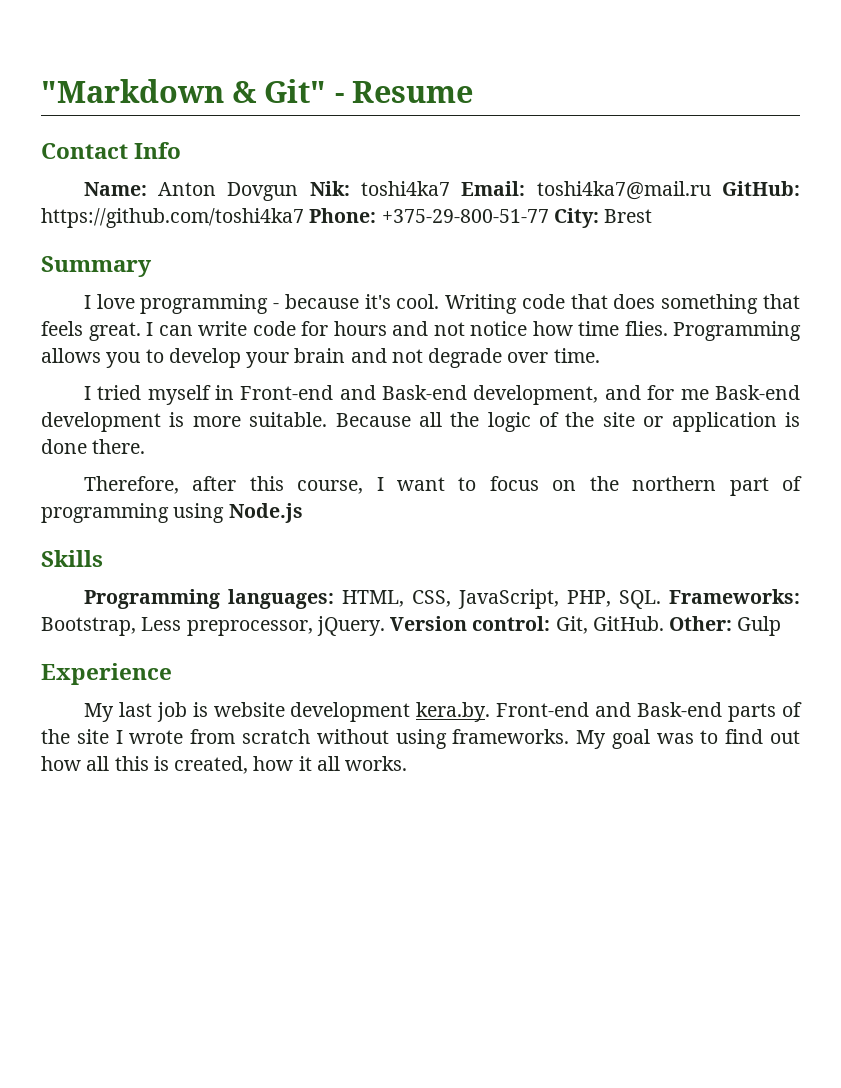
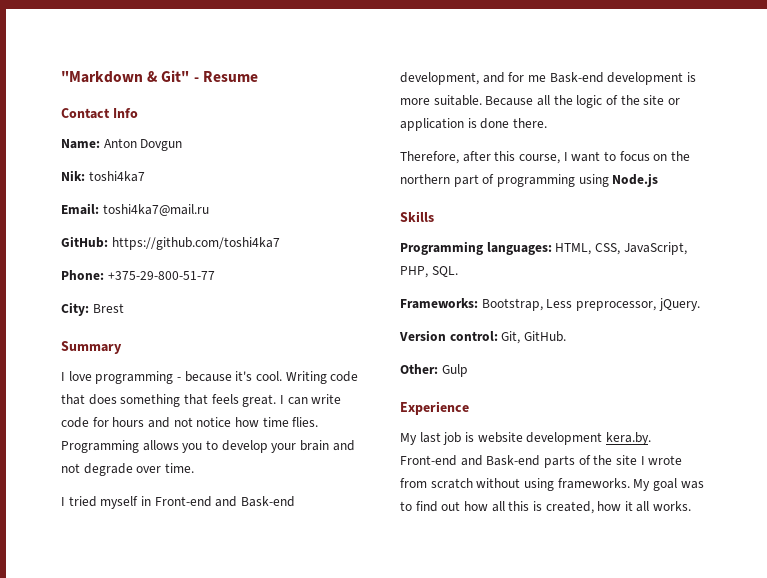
(299, 191) none -> (183, 145) //
(451, 188) none -> (145, 176) //
(711, 190) none -> (209, 210) //
(304, 218) none -> (280, 243) //
(549, 216) none -> (215, 275) //
(661, 599) none -> (458, 271) //
(385, 626) none -> (700, 304) //
(664, 623) none -> (566, 336) //

